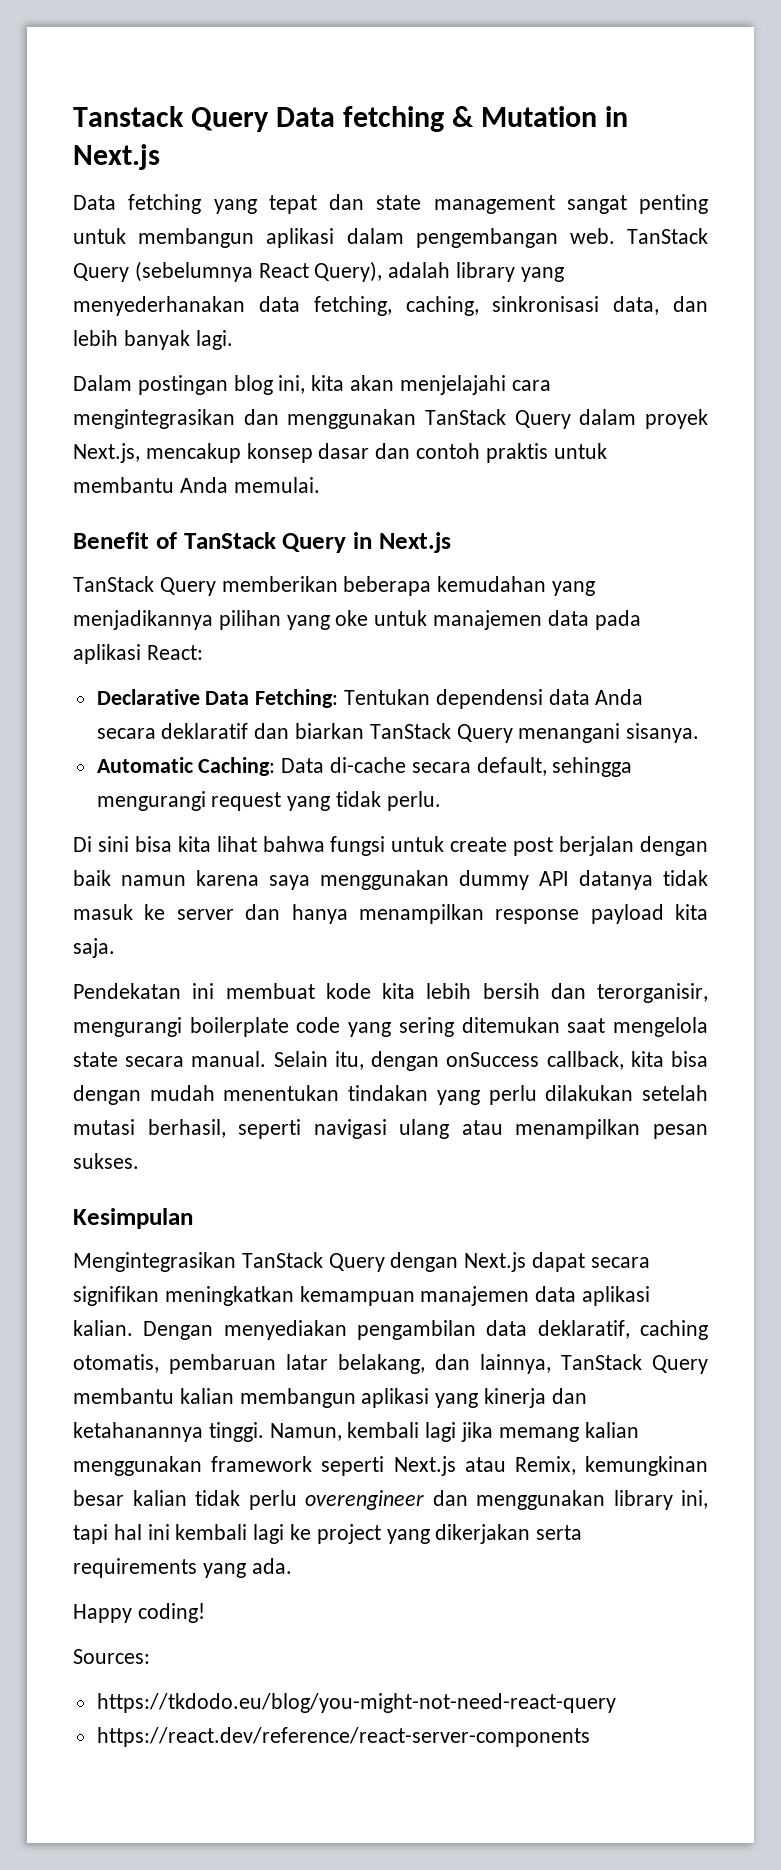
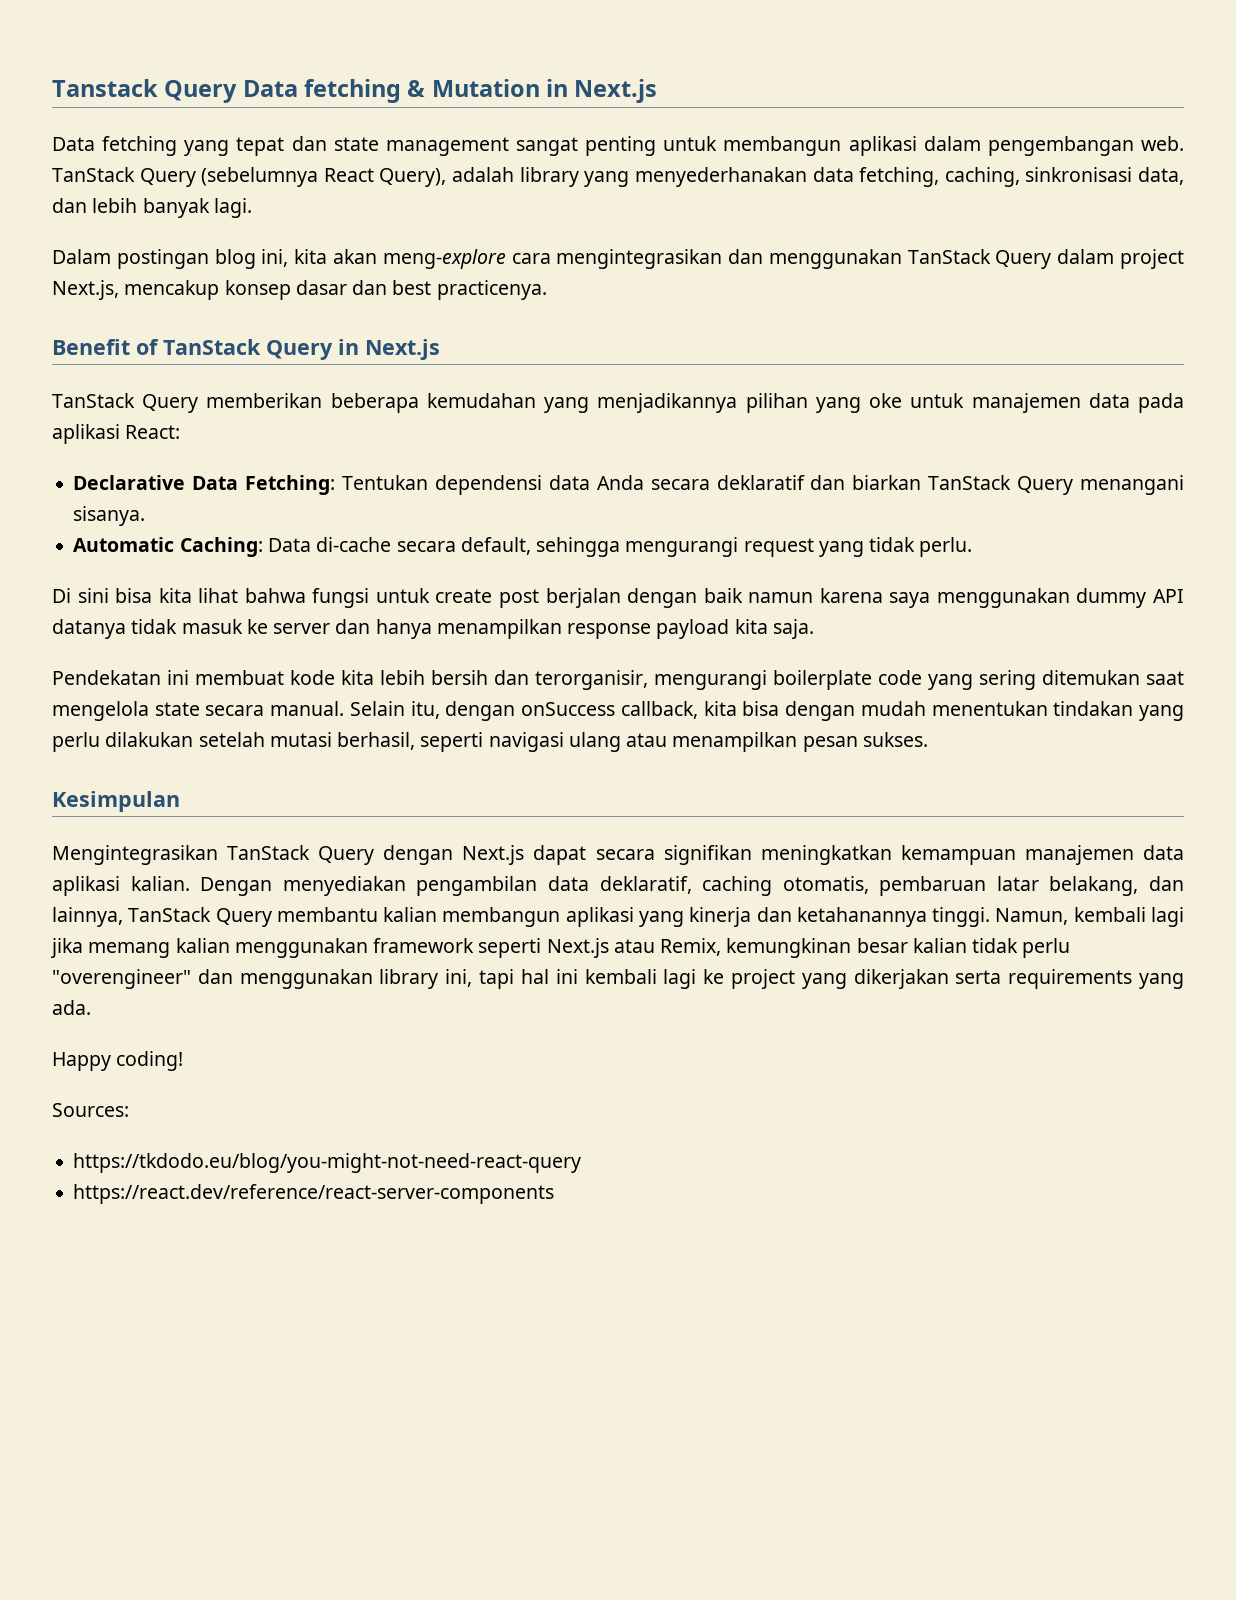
[399,375,506,395] menjelajahi -> [382,249,506,269] meng-explore
[645,409,708,429] proyek -> [1120,249,1184,269] project
[416,443,607,463] [73,477,320,493] contoh praktis untuk membantu Anda memulai. -> [392,280,547,300] best practicenya.
[305,1490,424,1510] overengineer -> [52,969,191,989] "overengineer"

